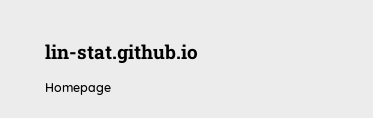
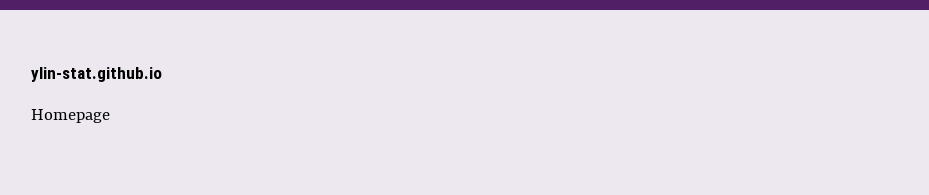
[45,44,198,64] lin-stat.github.io -> [31,67,162,82] ylin-stat.github.io

